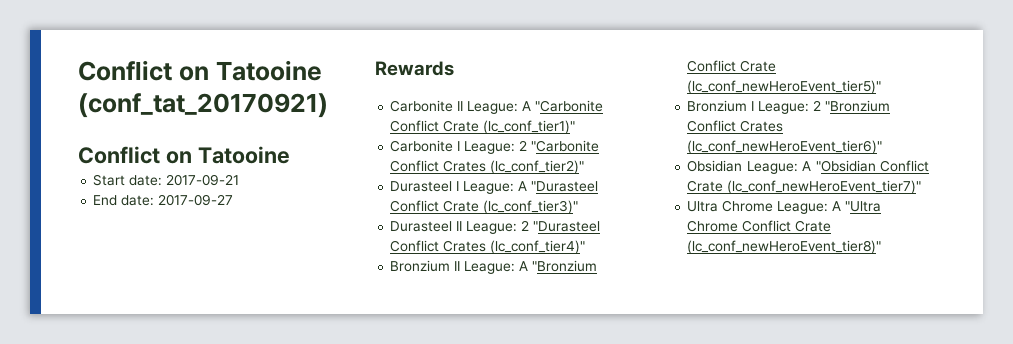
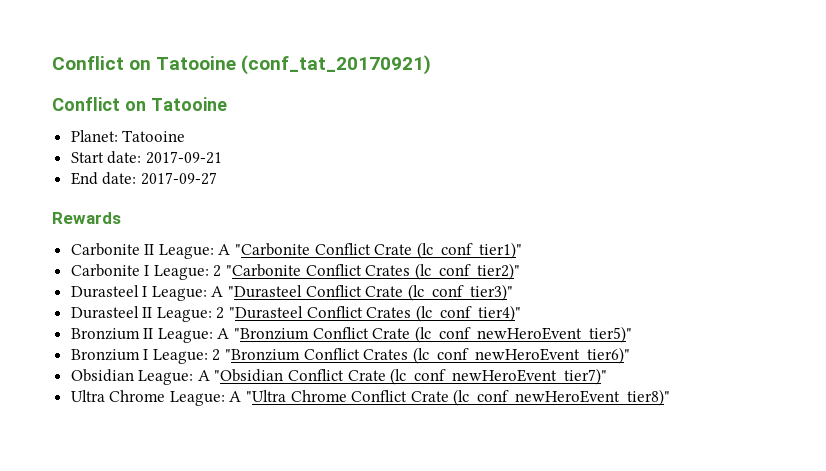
(290, 155) none -> [70,130,186,142] // Planet: Tatooine

